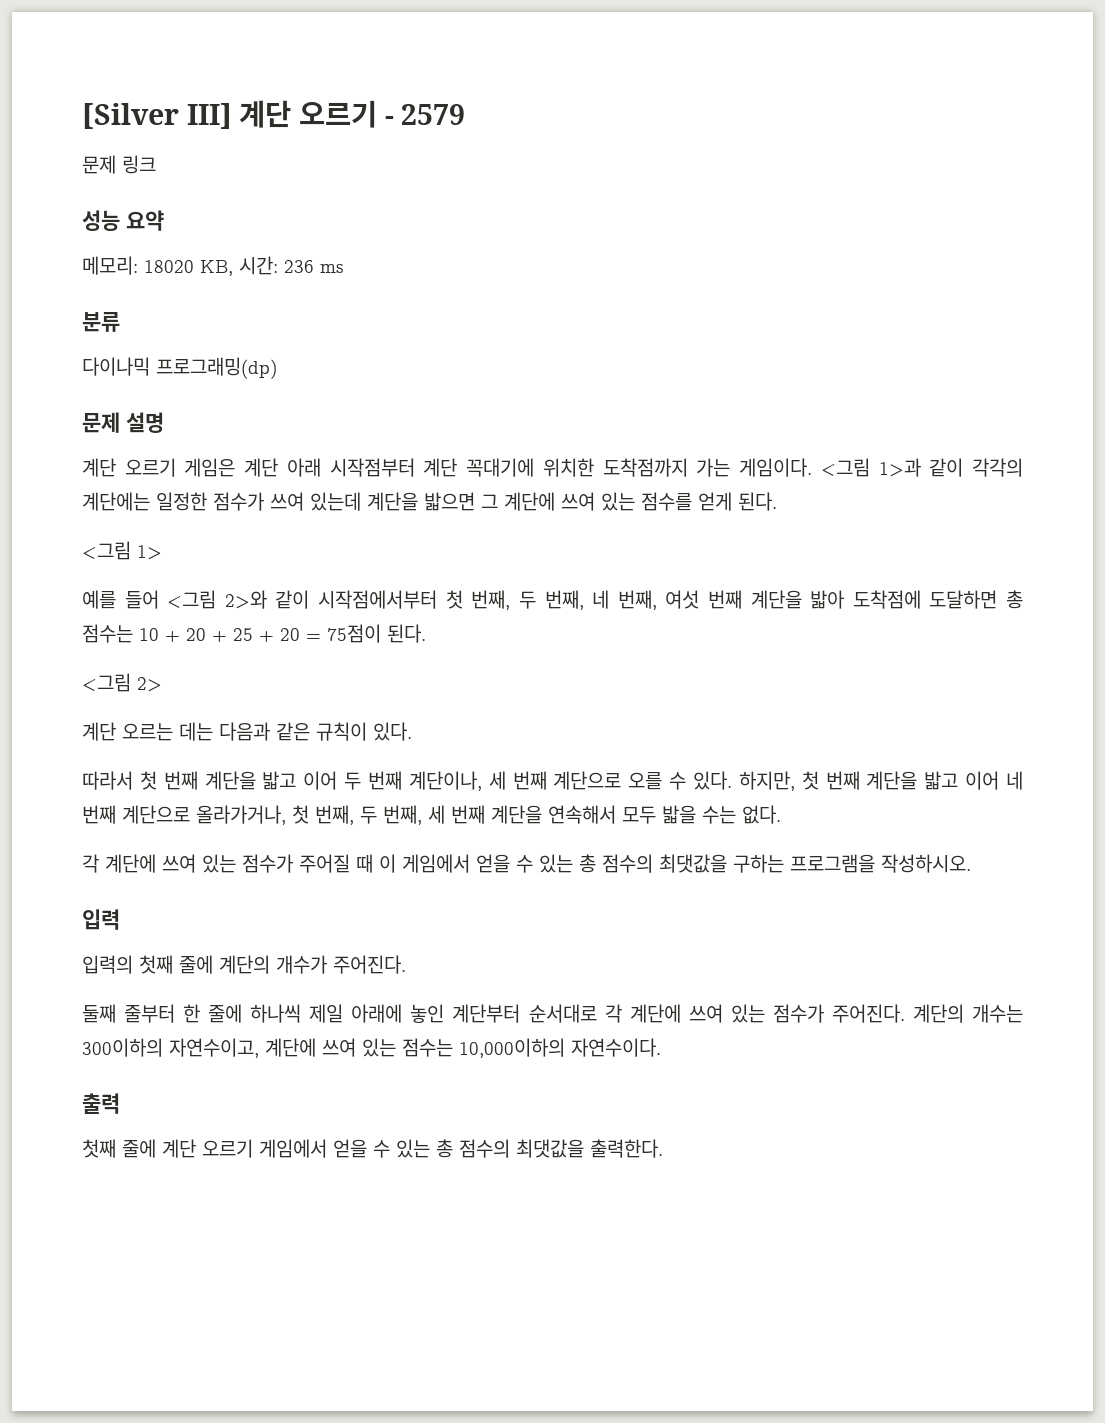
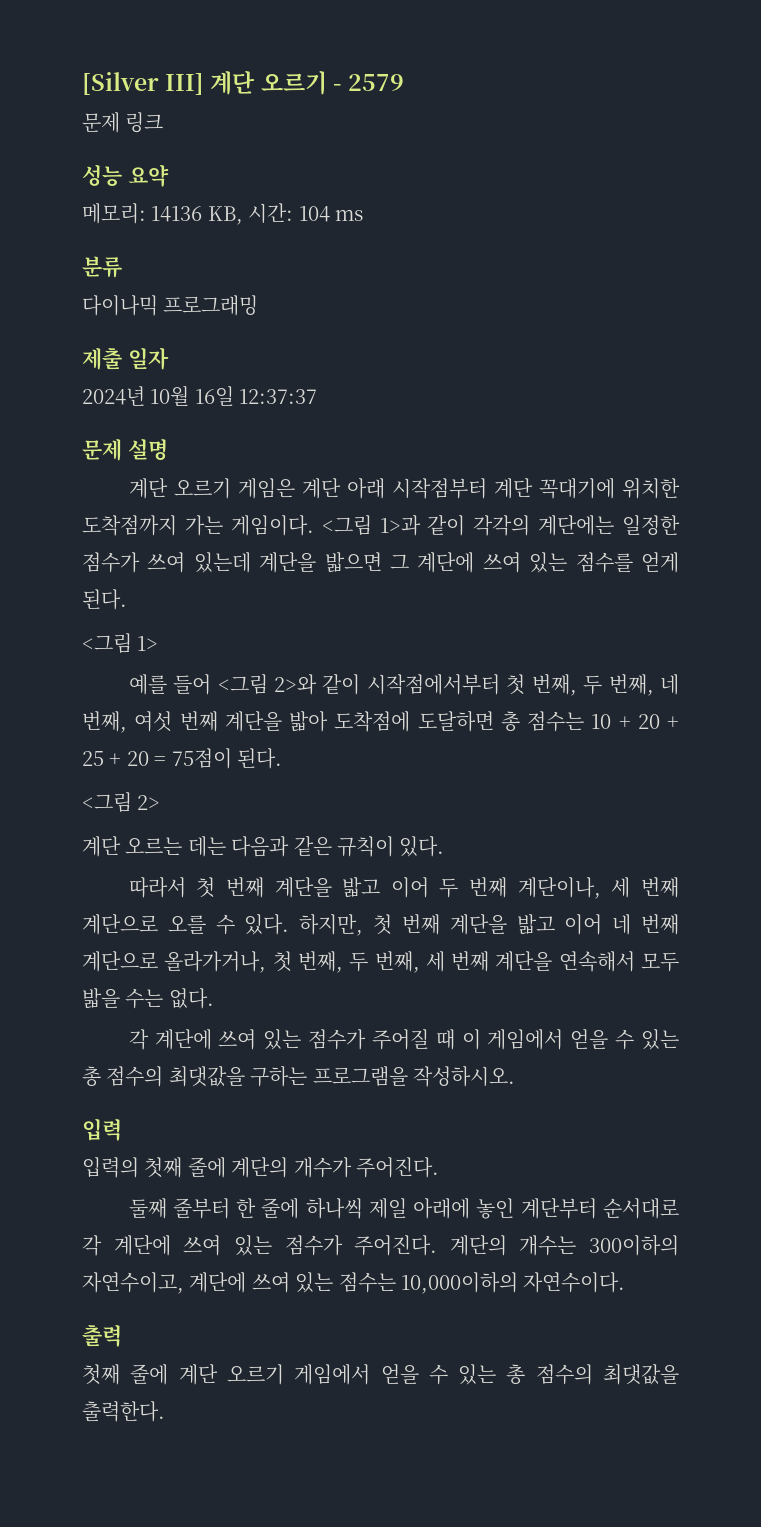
[144,260,194,273] 18020 -> [151,206,203,222] 14136
[284,260,314,273] 236 -> [298,206,330,222] 104
[156,357,277,379] 프로그래밍(dp) -> [163,295,259,316] [82,347,169,370] [82,385,318,406] 프로그래밍 // 제출 일자 // 2024년 10월 16일 12:37:37

